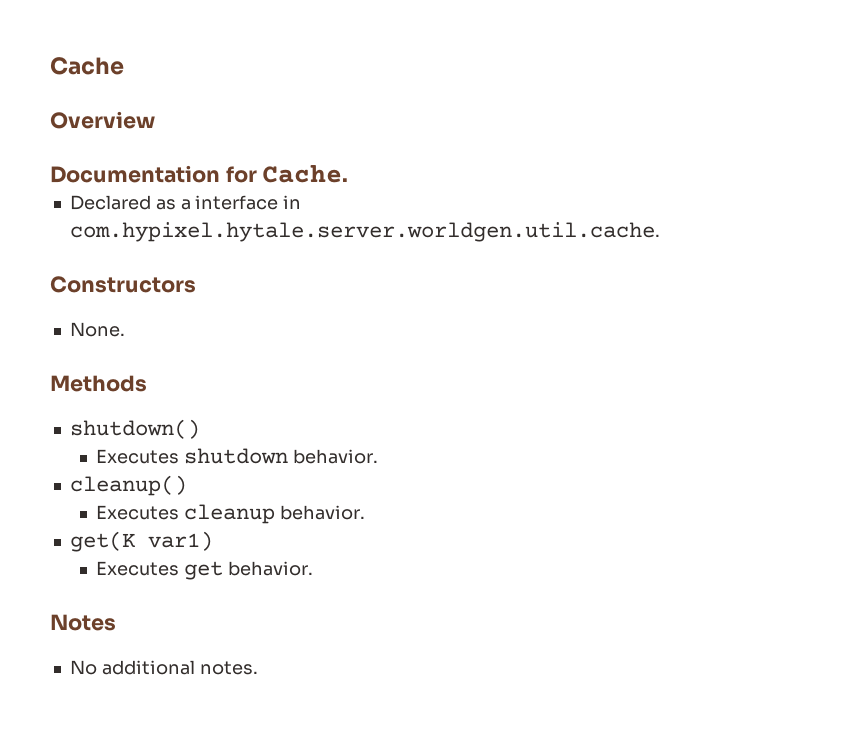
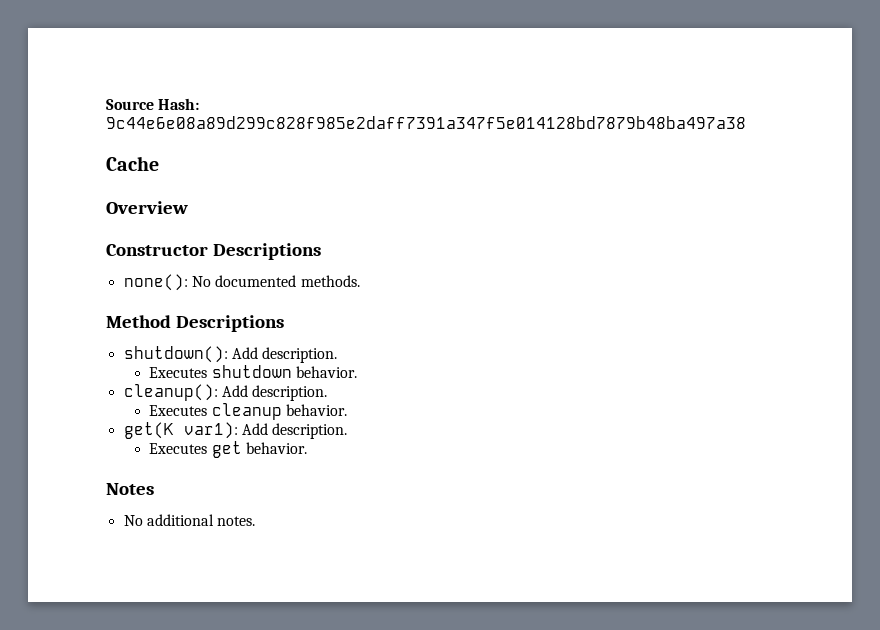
(50, 66) none -> [106,98,200,110] [106,116,746,129] Source Hash: 9c44e6e08a89d299c828f985e2daff7391a347f5e014128bd7879b48ba497a38 //
[50,165,349,183] [69,195,302,210] [69,222,660,242] [50,276,196,293] [69,322,125,337] [50,375,147,392] [69,419,200,439] Documentation for Cache. // Declared as a interface in com.hypixel.hytale.server.worldgen.util.cache. // Constructors // None. // Methods // shutdown() -> [106,243,321,260] [123,274,360,291] [106,315,284,332] [123,346,338,363] Constructor Descriptions // none(): No documented methods. // Method Descriptions // shutdown(): Add description.
[69,475,187,496] cleanup() -> [123,384,328,401] cleanup(): Add description.
[147,531,213,551] var1) -> [183,422,348,439] var1): Add description.

